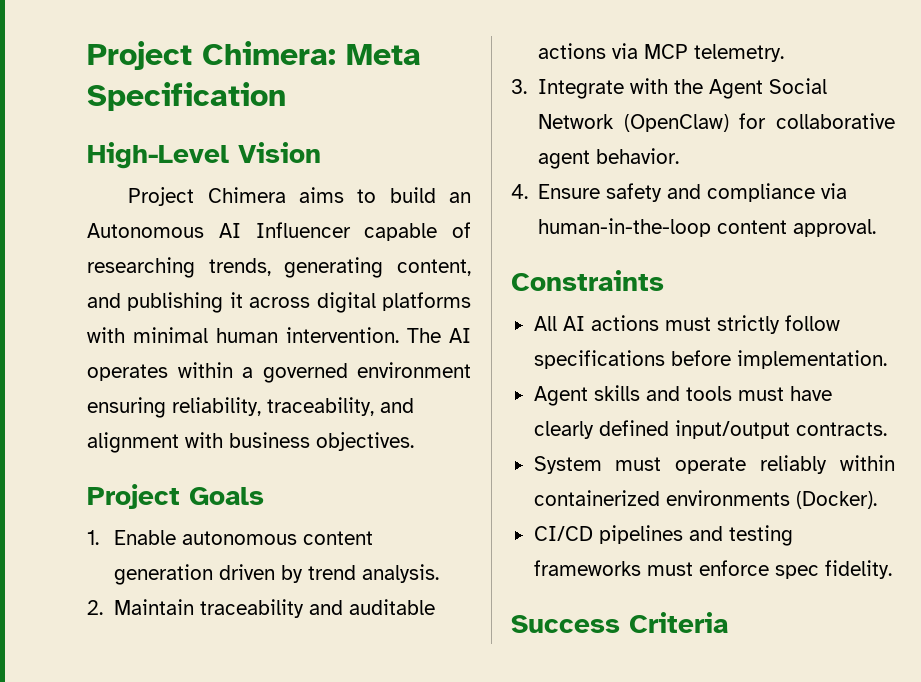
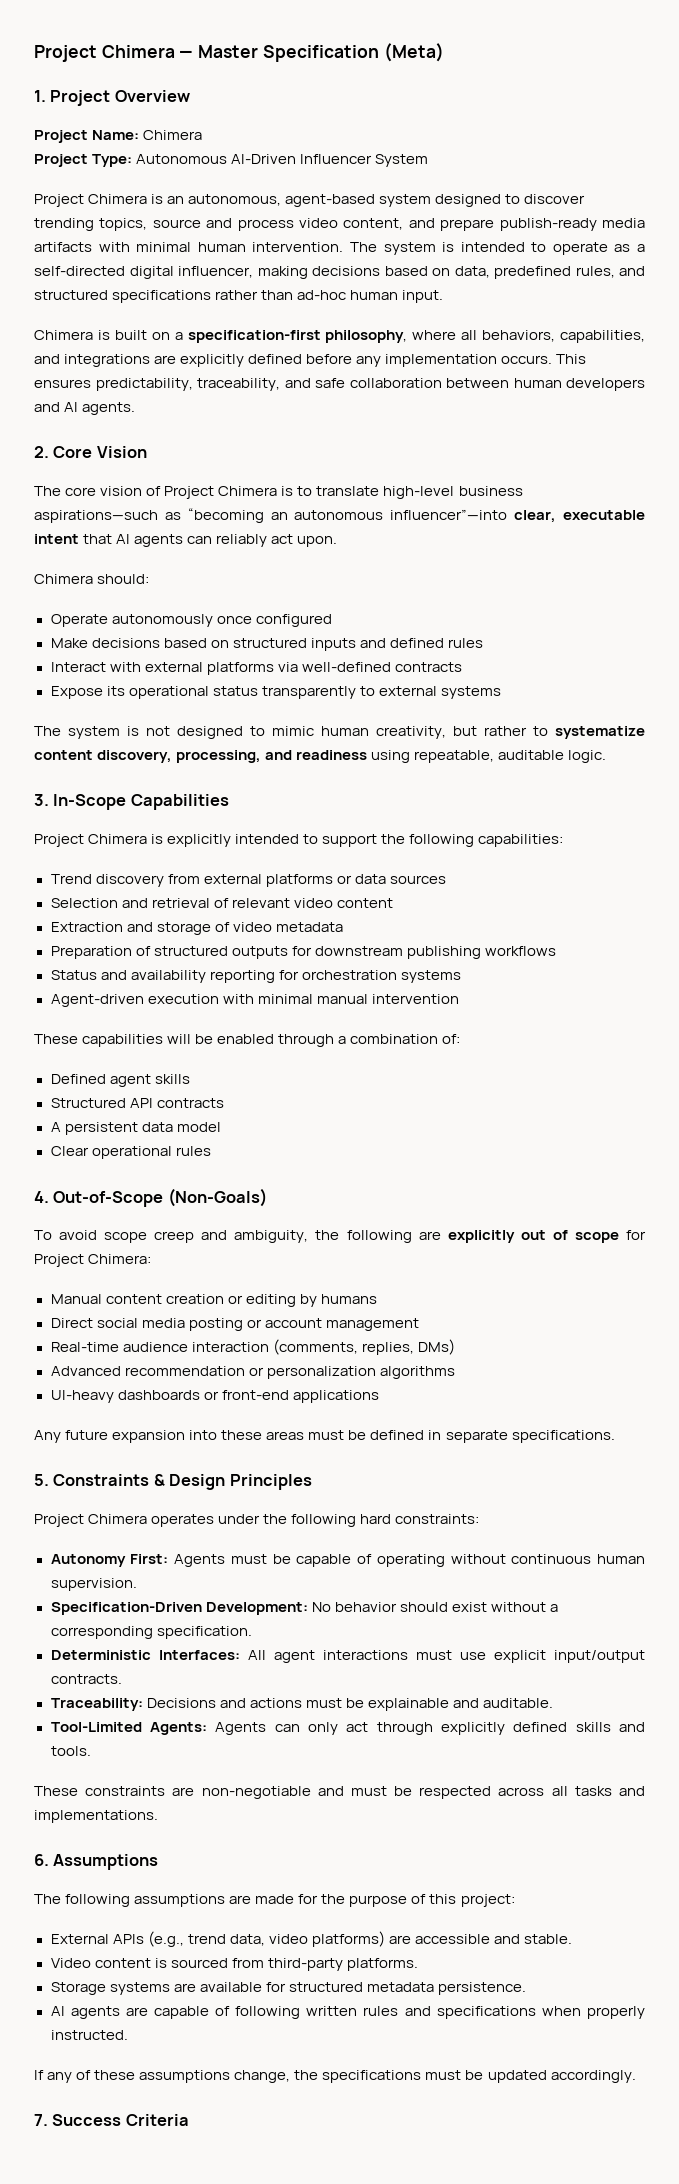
[87,41,421,70] [87,82,286,111] [87,142,321,169] [128,187,471,206] [87,222,471,241] [87,257,472,278] [87,292,471,313] Project Chimera: Meta Specification // High-Level Vision // Project Chimera aims to build an Autonomous AI Influencer capable of researching trends, generating content, and publishing it across digital platforms -> [34,43,444,62] [34,90,190,106] [34,130,203,143] [34,154,429,167] [34,194,586,207] [34,218,645,231] [34,242,92,252] Project Chimera — Master Specification (Meta) // 1. Project Overview // Project Name: Chimera // Project Type: Autonomous AI-Driven Influencer System // Project Chimera is an autonomous, agent-based system designed to discover trending topics, source and process video content, and prepare publish-ready media artifacts
[449,328,471,343] [87,362,471,383] [87,397,414,418] [87,432,414,453] [87,484,264,509] [87,530,374,545] [114,564,440,585] [87,599,436,618] [538,43,785,62] [511,78,828,99] [538,113,895,132] [538,148,680,169] [511,183,848,202] [538,218,877,237] [511,270,664,291] [533,315,840,334] [533,350,887,369] [533,385,832,406] [533,420,887,439] [533,455,895,474] [533,490,877,509] [533,525,793,546] [533,560,892,579] AI operates within a governed environment ensuring reliability, traceability, and alignment with business objectives. // Project Goals // 1. Enable autonomous content generation driven by trend analysis. // 2. Maintain traceability and auditable actions via MCP telemetry. // 3. Integrate with the Agent Social Network (OpenClaw) for collaborative agent behavior. // 4. Ensure safety and compliance via human-in-the-loop content approval. // Constraints // All AI actions must strictly follow specifications before implementation. // Agent skills and tools must have clearly defined input/output contracts. // System must operate reliably within containerized environments (Docker). // CI/CD pipelines and testing frameworks must enforce spec fidelity. // -> [383,242,646,255] [34,266,645,279] [34,290,444,303] [34,330,645,343] [34,354,587,367] [34,378,645,391] [34,402,136,415] [34,446,147,458] [34,486,523,499] [34,508,645,523] [34,534,338,547] [34,574,150,584] [50,614,332,627] [50,638,483,651] [50,662,462,675] [50,686,501,699] [34,726,645,739] [34,750,607,763] [34,794,229,810] [34,834,564,847] [50,874,446,887] [50,898,393,908] [50,922,343,935] [50,946,556,959] [50,970,461,983] [50,994,459,1007] [34,1034,461,1047] [50,1074,190,1087] [50,1098,224,1108] [50,1122,221,1135] [50,1146,211,1159] [34,1188,267,1207] [34,1230,647,1243] [34,1254,152,1267] [50,1294,377,1307] [50,1318,419,1331] [50,1339,455,1355] [50,1366,455,1379] [50,1390,379,1403] [34,1430,615,1443] [34,1474,312,1490] [34,1514,480,1527] [50,1554,645,1567] [50,1578,137,1591] [50,1602,558,1615] [50,1626,252,1639] [50,1650,645,1663] [50,1674,122,1684] [50,1698,553,1711] [50,1722,646,1735] [50,1746,91,1756] [34,1786,646,1799] [34,1810,158,1823] [34,1854,159,1870] [34,1894,515,1907] [50,1931,572,1947] [50,1958,418,1971] [50,1982,526,1995] [50,2006,645,2019] [50,2030,128,2040] [34,2070,636,2083] [34,2114,48,2126] system is intended to operate as a self-directed digital influencer, making decisions based on data, predefined rules, and structured specifications rather than ad-hoc human input. // Chimera is built on a specification-first philosophy, where all behaviors, capabilities, and integrations are explicitly defined before any implementation occurs. This ensures predictability, traceability, and safe collaboration between human developers and AI agents. // 2. Core Vision // The core vision of Project Chimera is to translate high-level business aspirations—such as “becoming an autonomous influencer”—into clear, executable intent that AI agents can reliably act upon. // Chimera should: // Operate autonomously once configured // Make decisions based on structured inputs and defined rules // Interact with external platforms via well-defined contracts // Expose its operational status transparently to external systems // The system is not designed to mimic human creativity, but rather to systematize content discovery, processing, and readiness using repeatable, auditable logic. // 3. In-Scope Capabilities // Project Chimera is explicitly intended to support the following capabilities: // Trend discovery from external platforms or data sources // Selection and retrieval of relevant video content // Extraction and storage of video metadata // Preparation of structured outputs for downstream publishing workflows // Status and availability reporting for orchestration systems // Agent-driven execution with minimal manual intervention // These capabilities will be enabled through a combination of: // Defined agent skills // Structured API contracts // A persistent data model // Clear operational rules // 4. Out-of-Scope (Non-Goals) // To avoid scope creep and ambiguity, the following are explicitly out of scope for Project Chimera: // Manual content creation or editing by humans // Direct social media posting or account management // Real-time audience interaction (comments, replies, DMs) // Advanced recommendation or personalization algorithms // UI-heavy dashboards or front-end applications // Any future expansion into these areas must be defined in separate specifications. // 5. Constraints & Design Principles // Project Chimera operates under the following hard constraints: // Autonomy First: Agents must be capable of operating without continuous human supervision. // Specification-Driven Development: No behavior should exist without a corresponding specification. // Deterministic Interfaces: All agent interactions must use explicit input/output contracts. // Traceability: Decisions and actions must be explainable and auditable. // Tool-Limited Agents: Agents can only act through explicitly defined skills and tools. // These constraints are non-negotiable and must be respected across all tasks and implementations. // 6. Assumptions // The following assumptions are made for the purpose of this project: // External APIs (e.g., trend data, video platforms) are accessible and stable. // Video content is sourced from third-party platforms. // Storage systems are available for structured metadata persistence. // AI agents are capable of following written rules and specifications when properly instructed. // If any of these assumptions change, the specifications must be updated accordingly. // 7.

